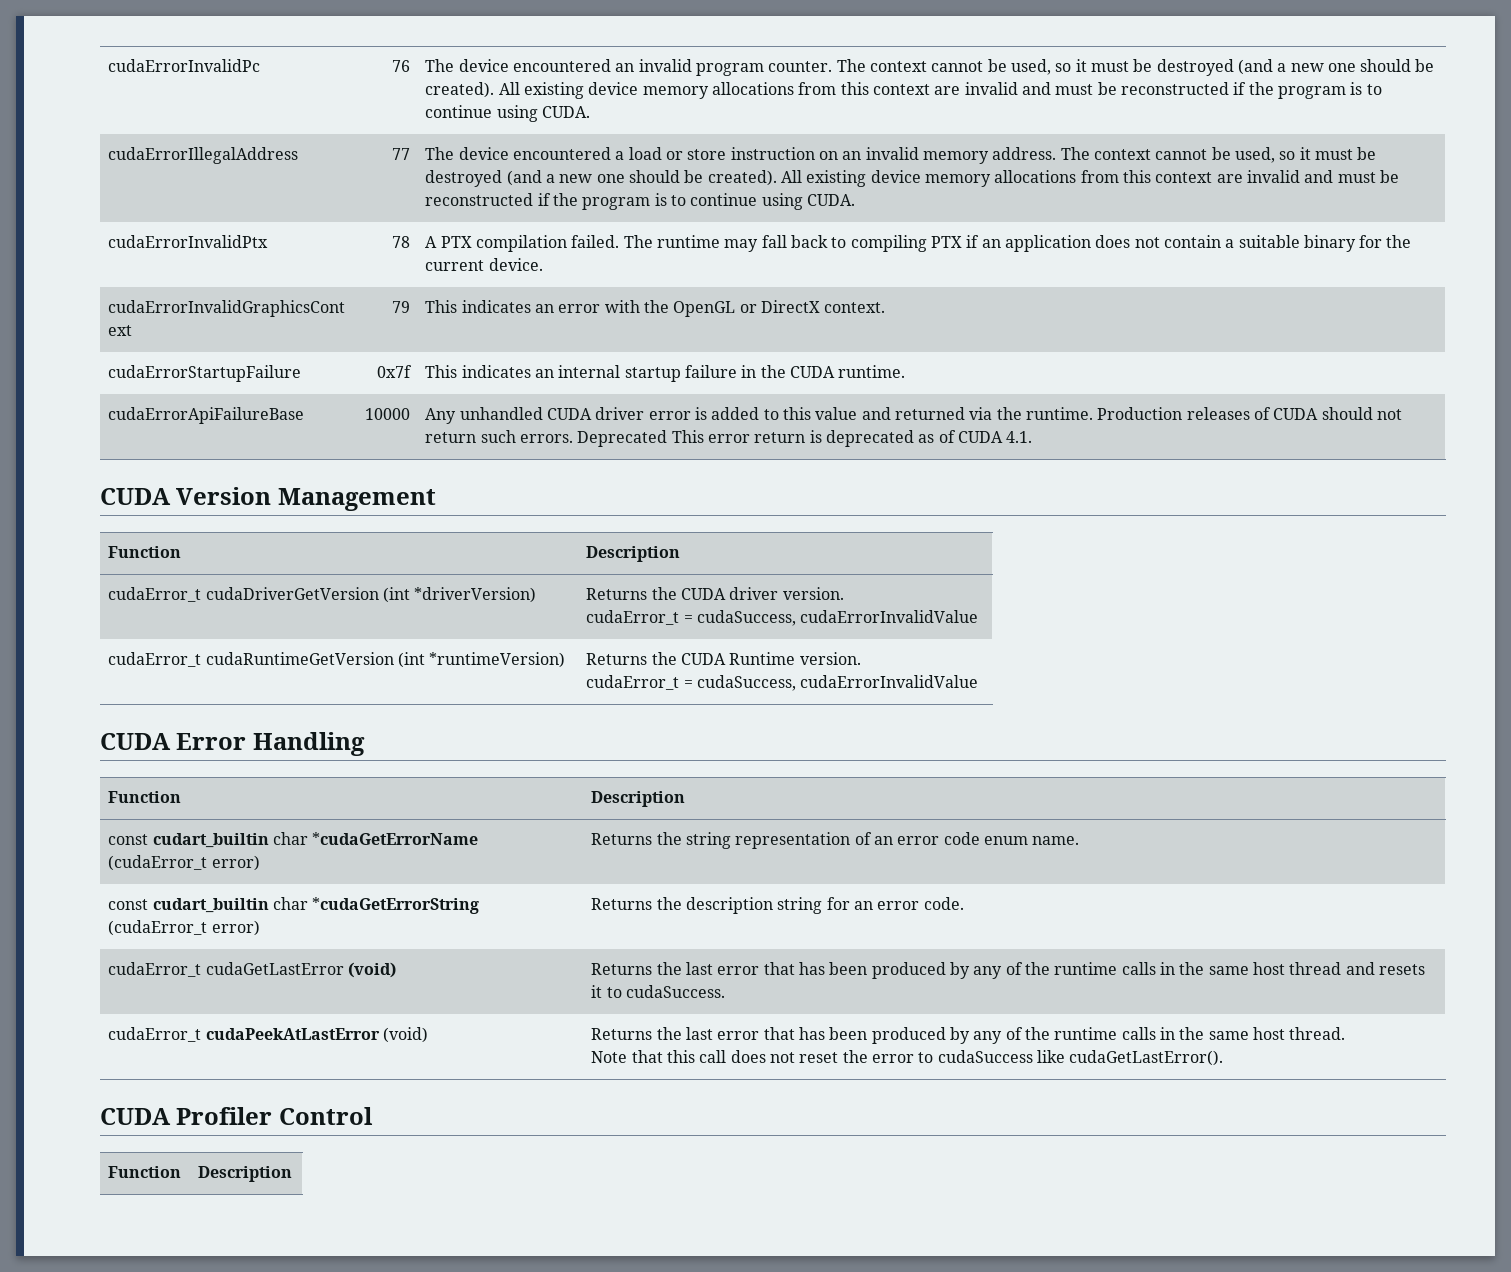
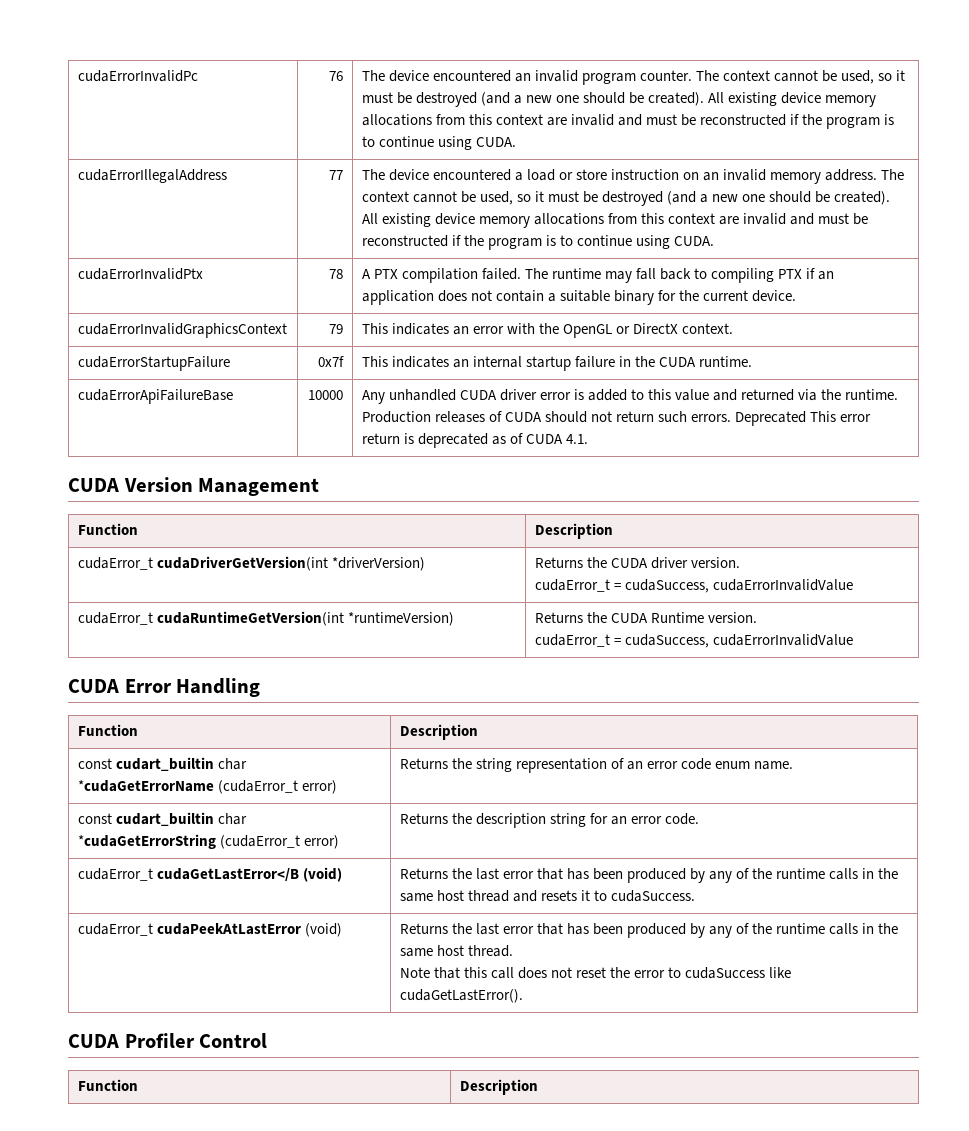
[205,587,411,603] cudaDriverGetVersion (int -> [156,556,328,571] cudaDriverGetVersion(int
[205,652,426,668] cudaRuntimeGetVersion (int -> [156,611,344,626] cudaRuntimeGetVersion(int
[205,962,344,975] cudaGetLastError -> [156,868,299,882] cudaGetLastError</B

